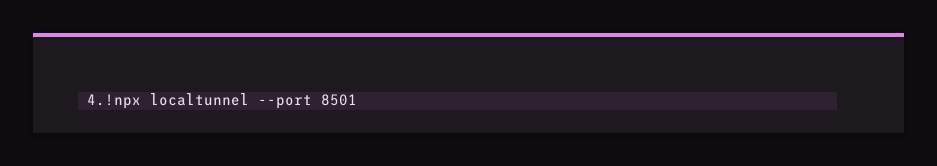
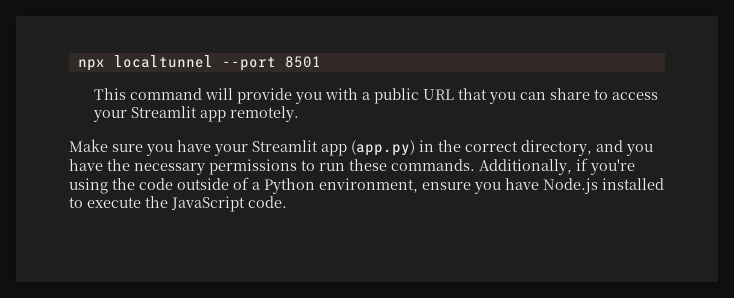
[87,94,141,109] 4.!npx -> [77,59,105,71] npx
(357, 100) none -> [94,88,659,104] [93,106,300,122] [69,139,653,156] [69,158,635,175] [69,177,664,194] [69,196,287,212] // This command will provide you with a public URL that you can share to access your Streamlit app remotely. // Make sure you have your Streamlit app (app.py) in the correct directory, and you have the necessary permissions to run these commands. Additionally, if you're using the code outside of a Python environment, ensure you have Node.js installed to execute the JavaScript code.

